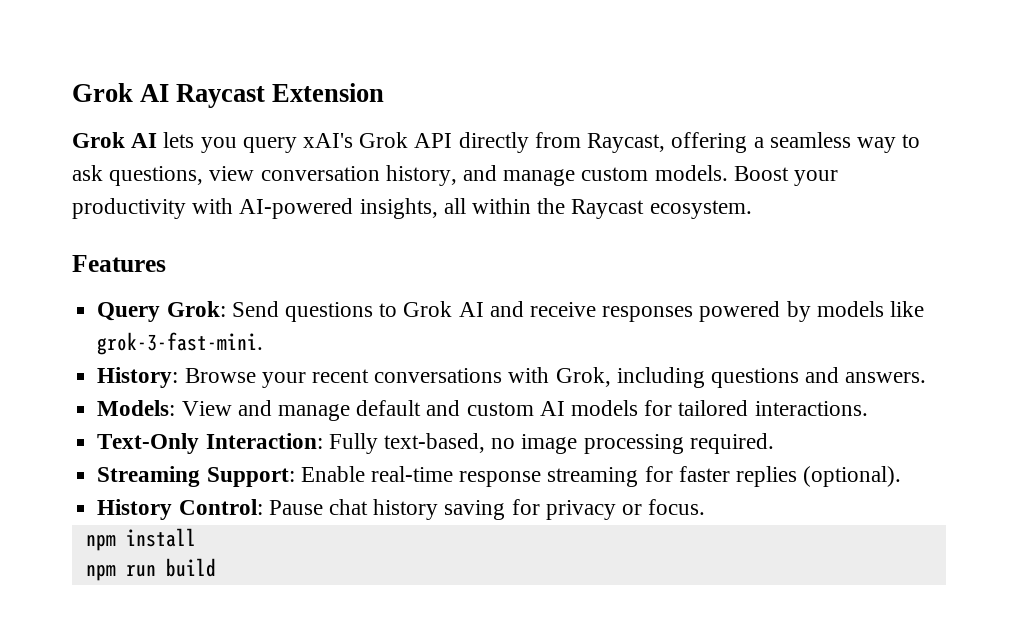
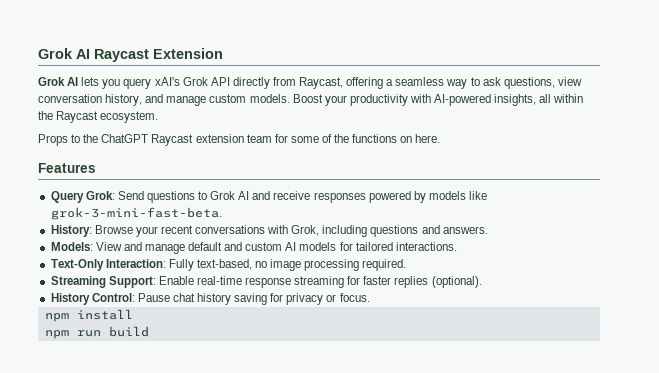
(752, 209) none -> [38,134,441,146] // Props to the ChatGPT Raycast extension team for some of the functions on here.
[97,332,264,355] grok-3-fast-mini. -> [50,207,222,220] grok-3-mini-fast-beta.

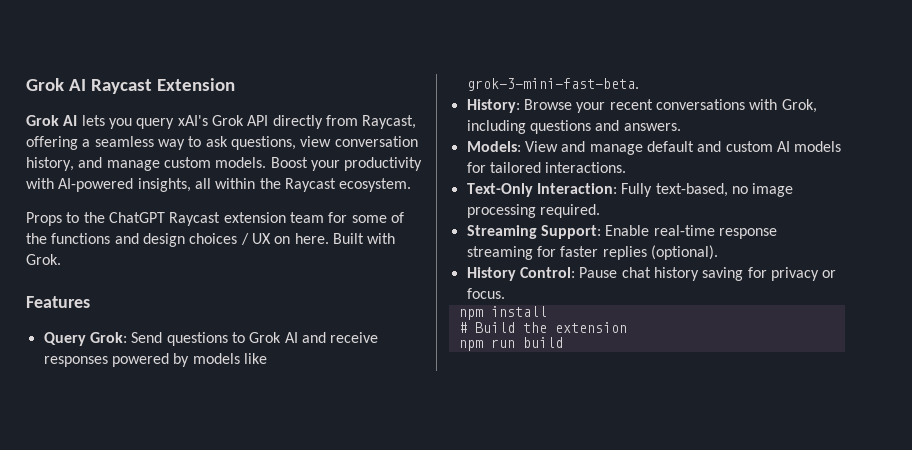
(398, 138) none -> [114,233,271,247] and design choices / UX
(441, 138) none -> [332,233,396,244] [26,254,61,265] Built with Grok.
(133, 314) none -> [458,322,627,333] // # Build the extension

